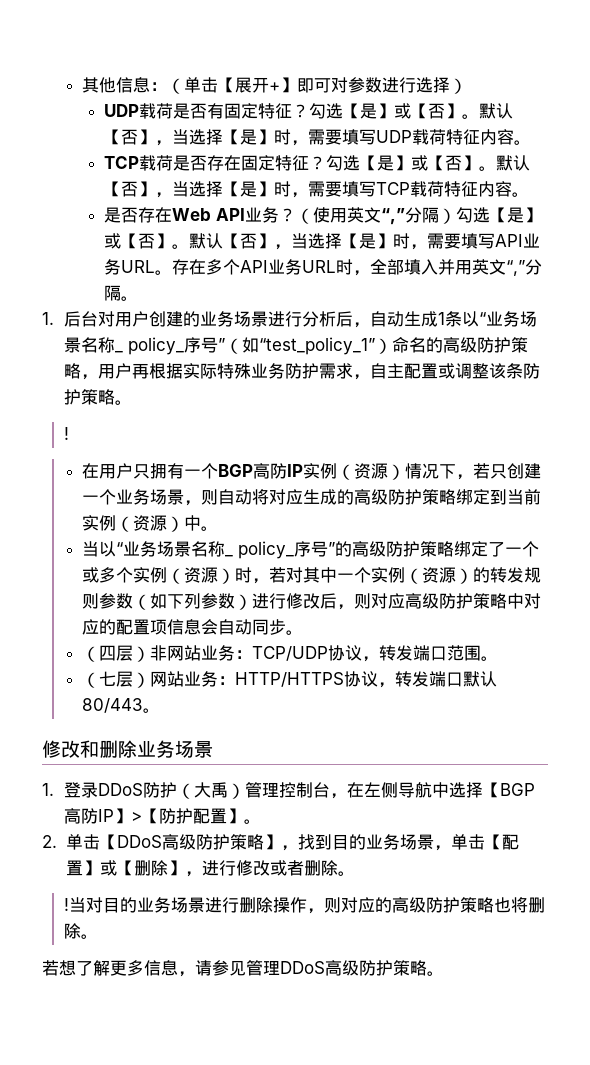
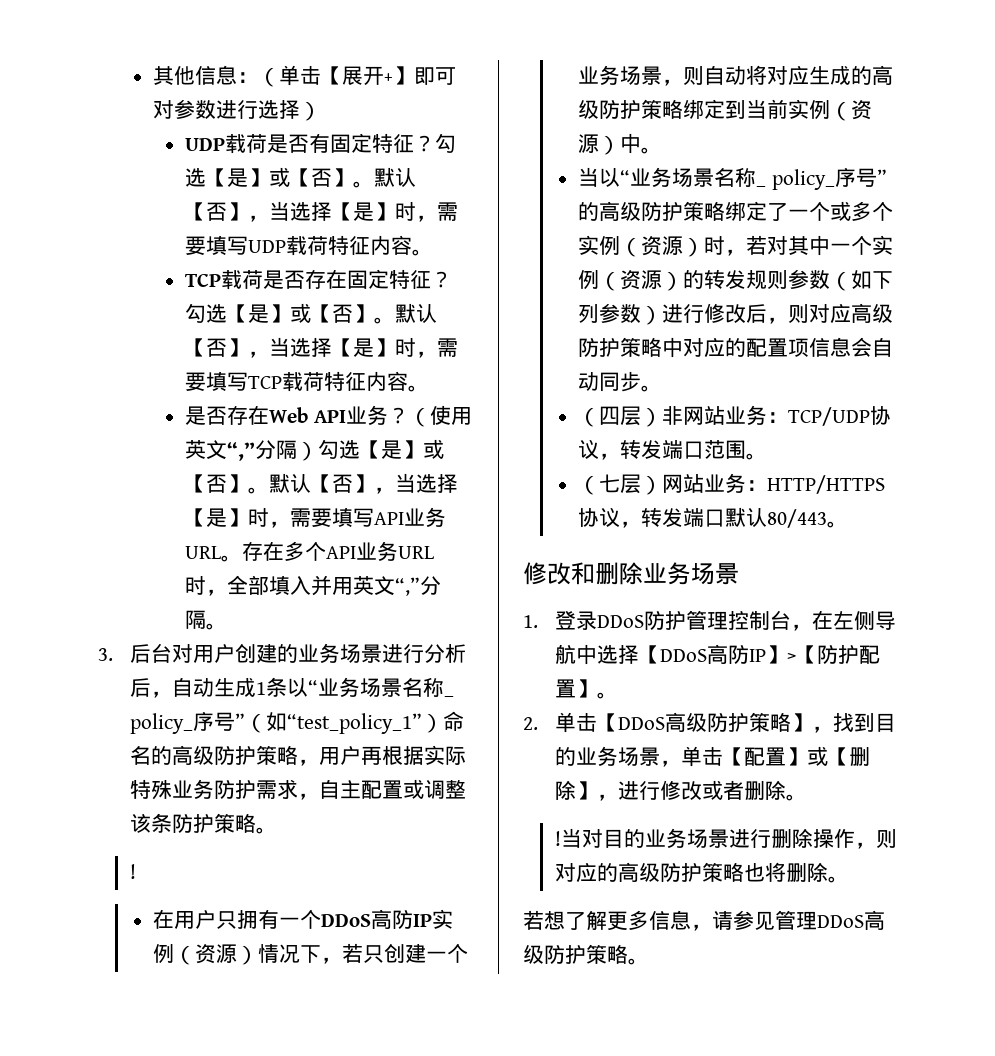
[42,312,54,325] 1. -> [98,648,113,661] 3.
[218,464,254,477] BGP -> [321,914,372,927] DDoS
[176,782,245,799] （大禹） -> (686, 620) none
[499,783,535,796] BGP -> [659,649,707,662] DDoS

